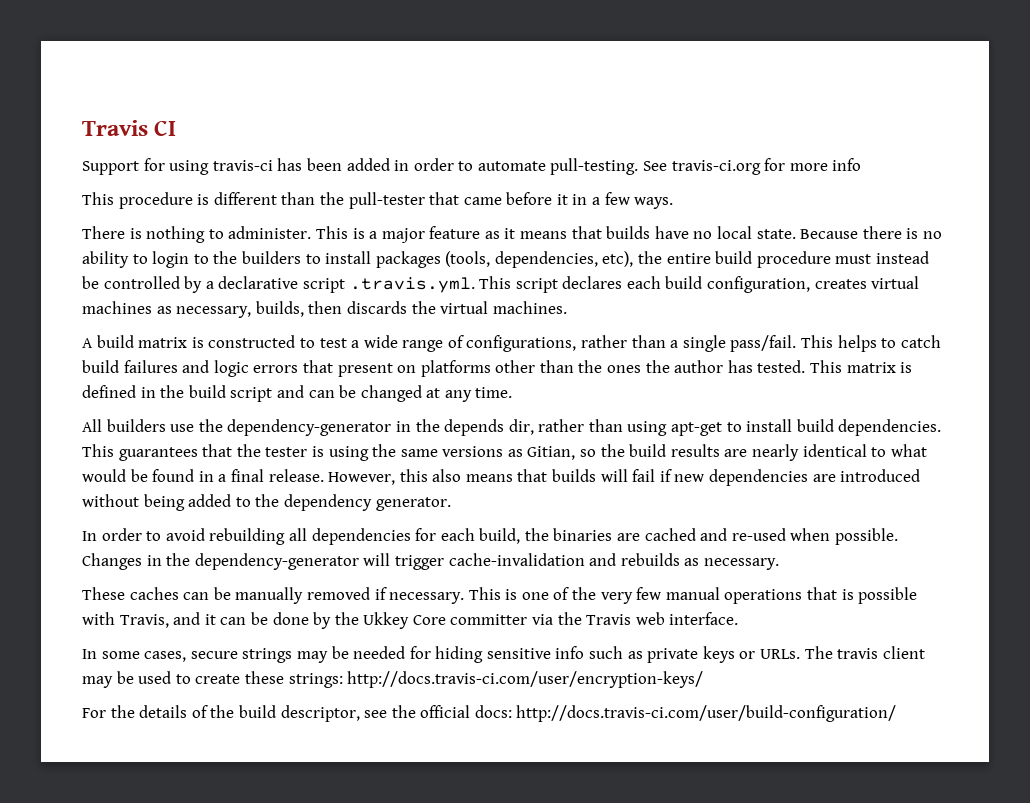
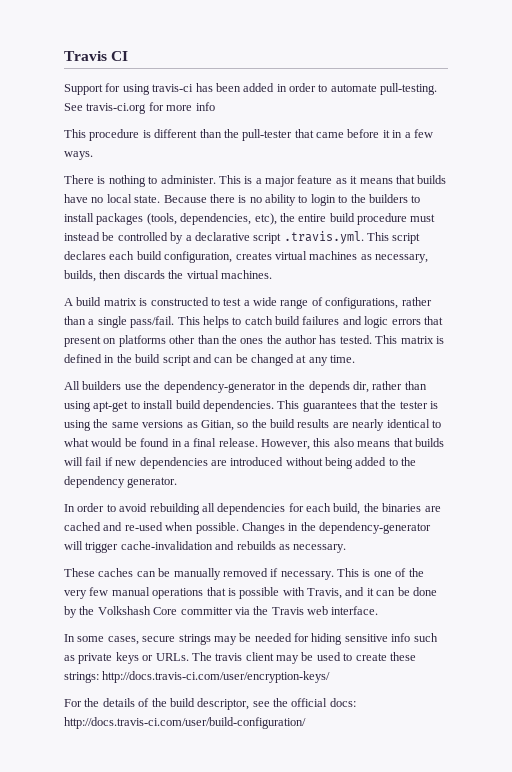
[363,612,410,629] Ukkey -> [97,606,151,615] Volkshash

